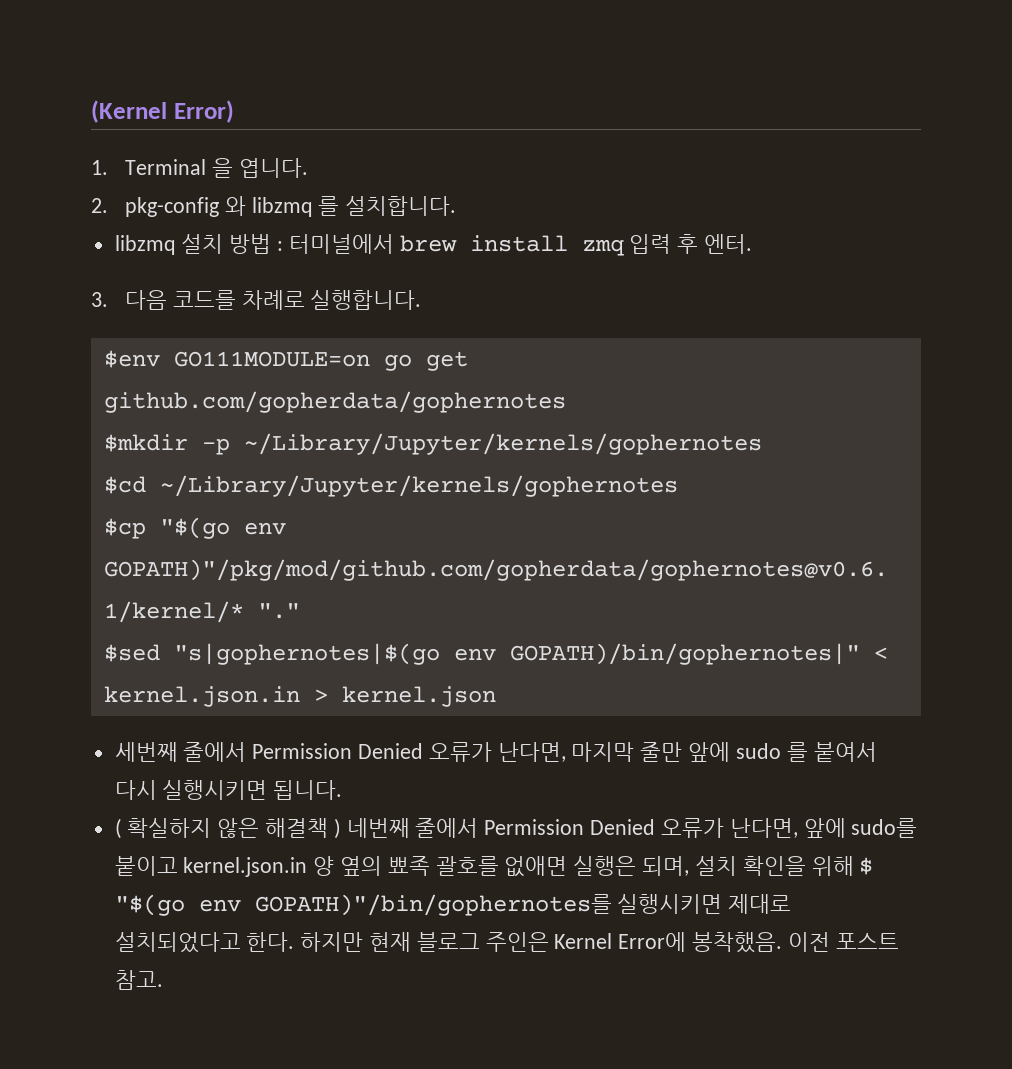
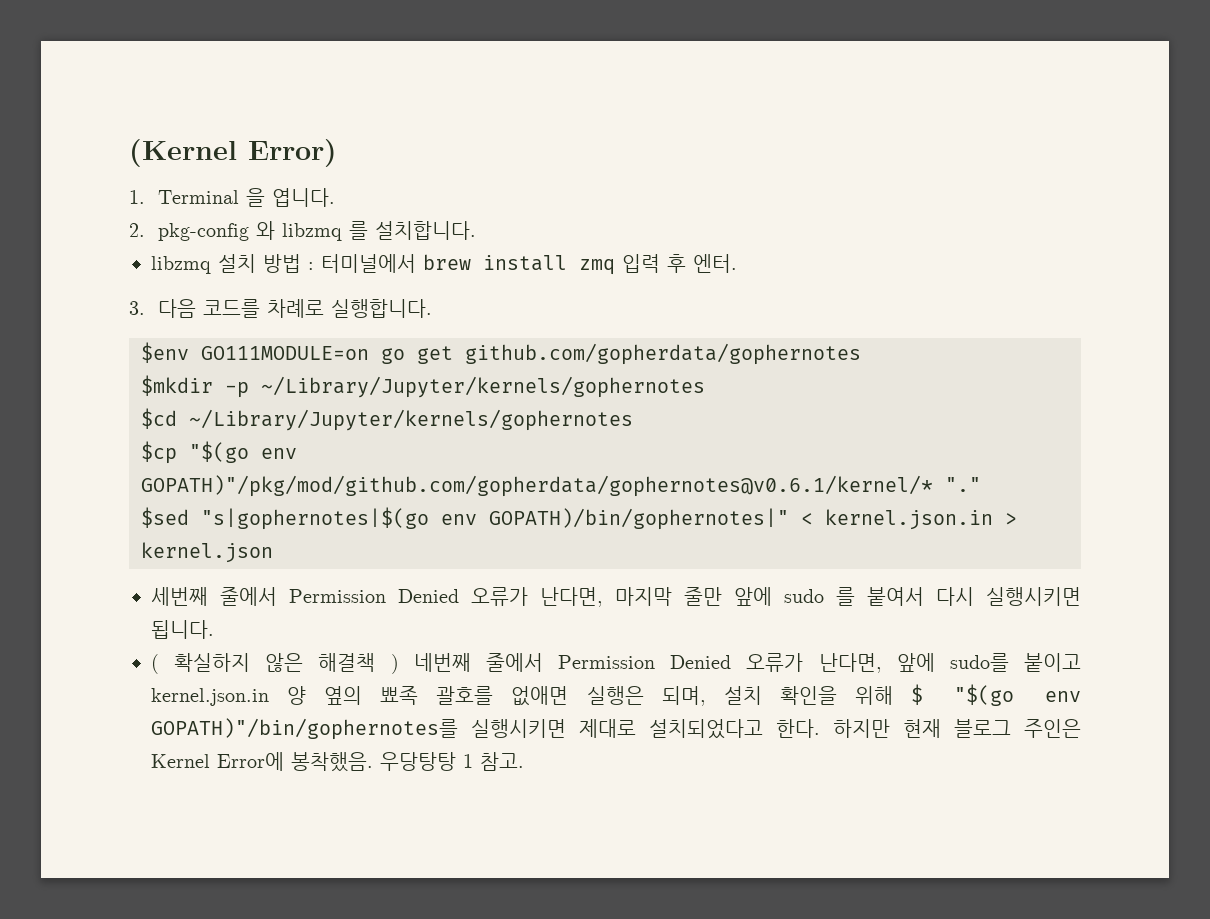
[787,932,899,952] 이전 포스트 -> [380,752,473,771] 우당탕탕 1

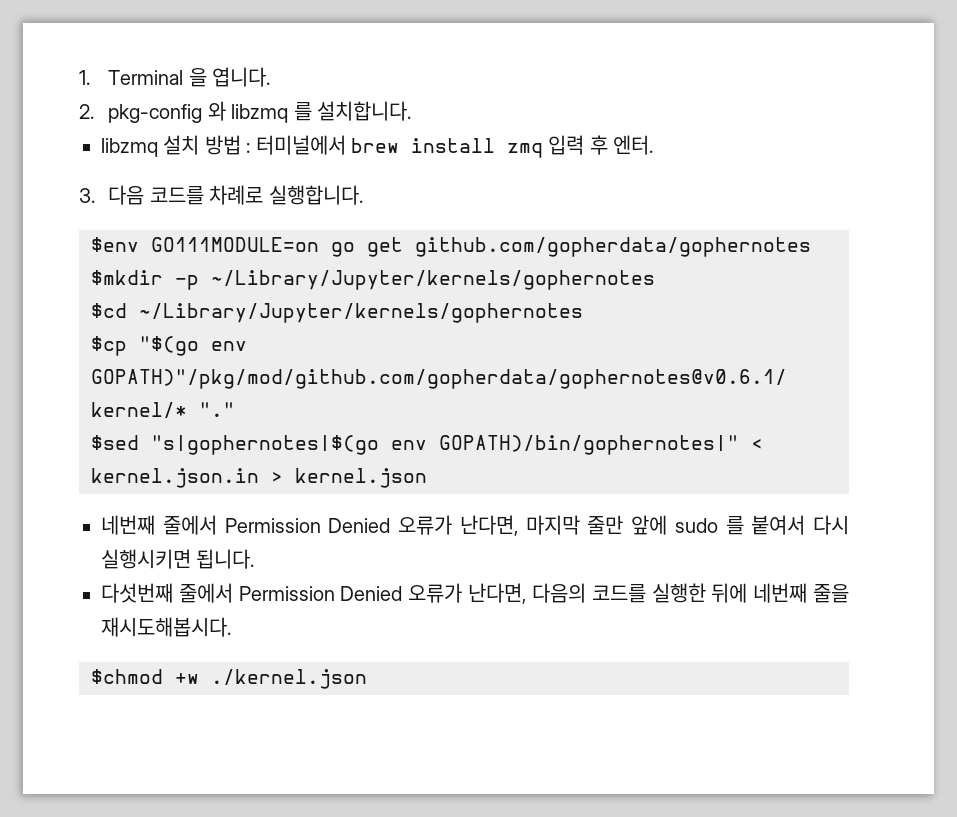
[129,139,337,167] (Kernel Error) // -> (79, 77) none
[151,587,208,606] 세번째 -> [101,515,155,535] 네번째
[151,653,1082,674] [151,684,1082,706] [151,718,1081,740] [151,752,524,772] ( 확실하지 않은 해결책 ) 네번째 줄에서 Permission Denied 오류가 난다면, 앞에 sudo를 붙이고 kernel.json.in 양 옆의 뾰족 괄호를 없애면 실행은 되며, 설치 확인을 위해 $ "$(go env GOPATH)"/bin/gophernotes를 실행시키면 제대로 설치되었다고 한다. 하지만 현재 블로그 주인은 Kernel Error에 봉착했음. 우당탕탕 1 참고. -> [101,583,850,604] [101,617,231,637] [91,669,367,689] 다섯번째 줄에서 Permission Denied 오류가 난다면, 다음의 코드를 실행한 뒤에 네번째 줄을 재시도해봅시다. // $chmod +w ./kernel.json

